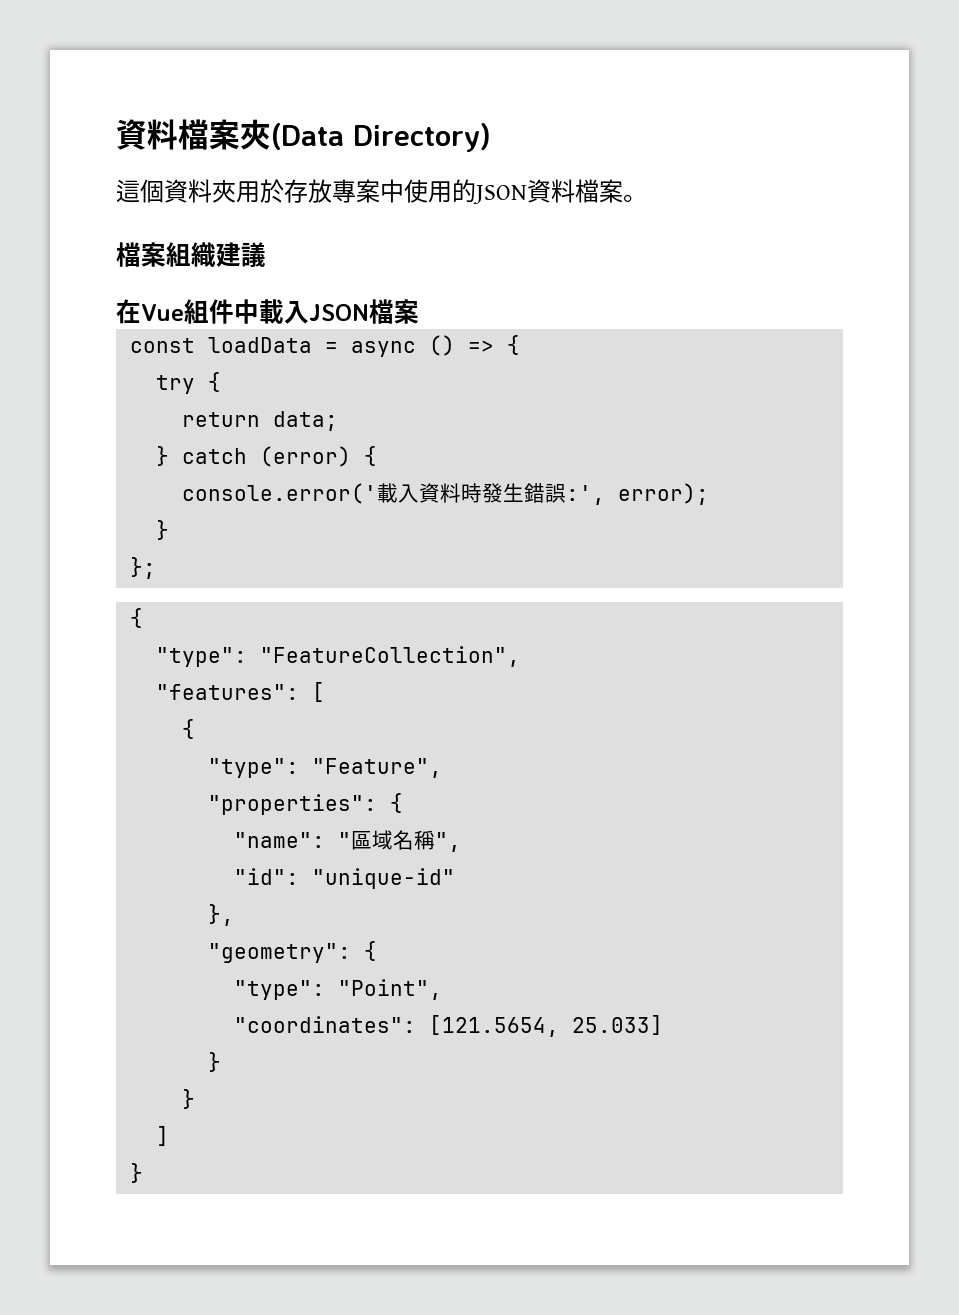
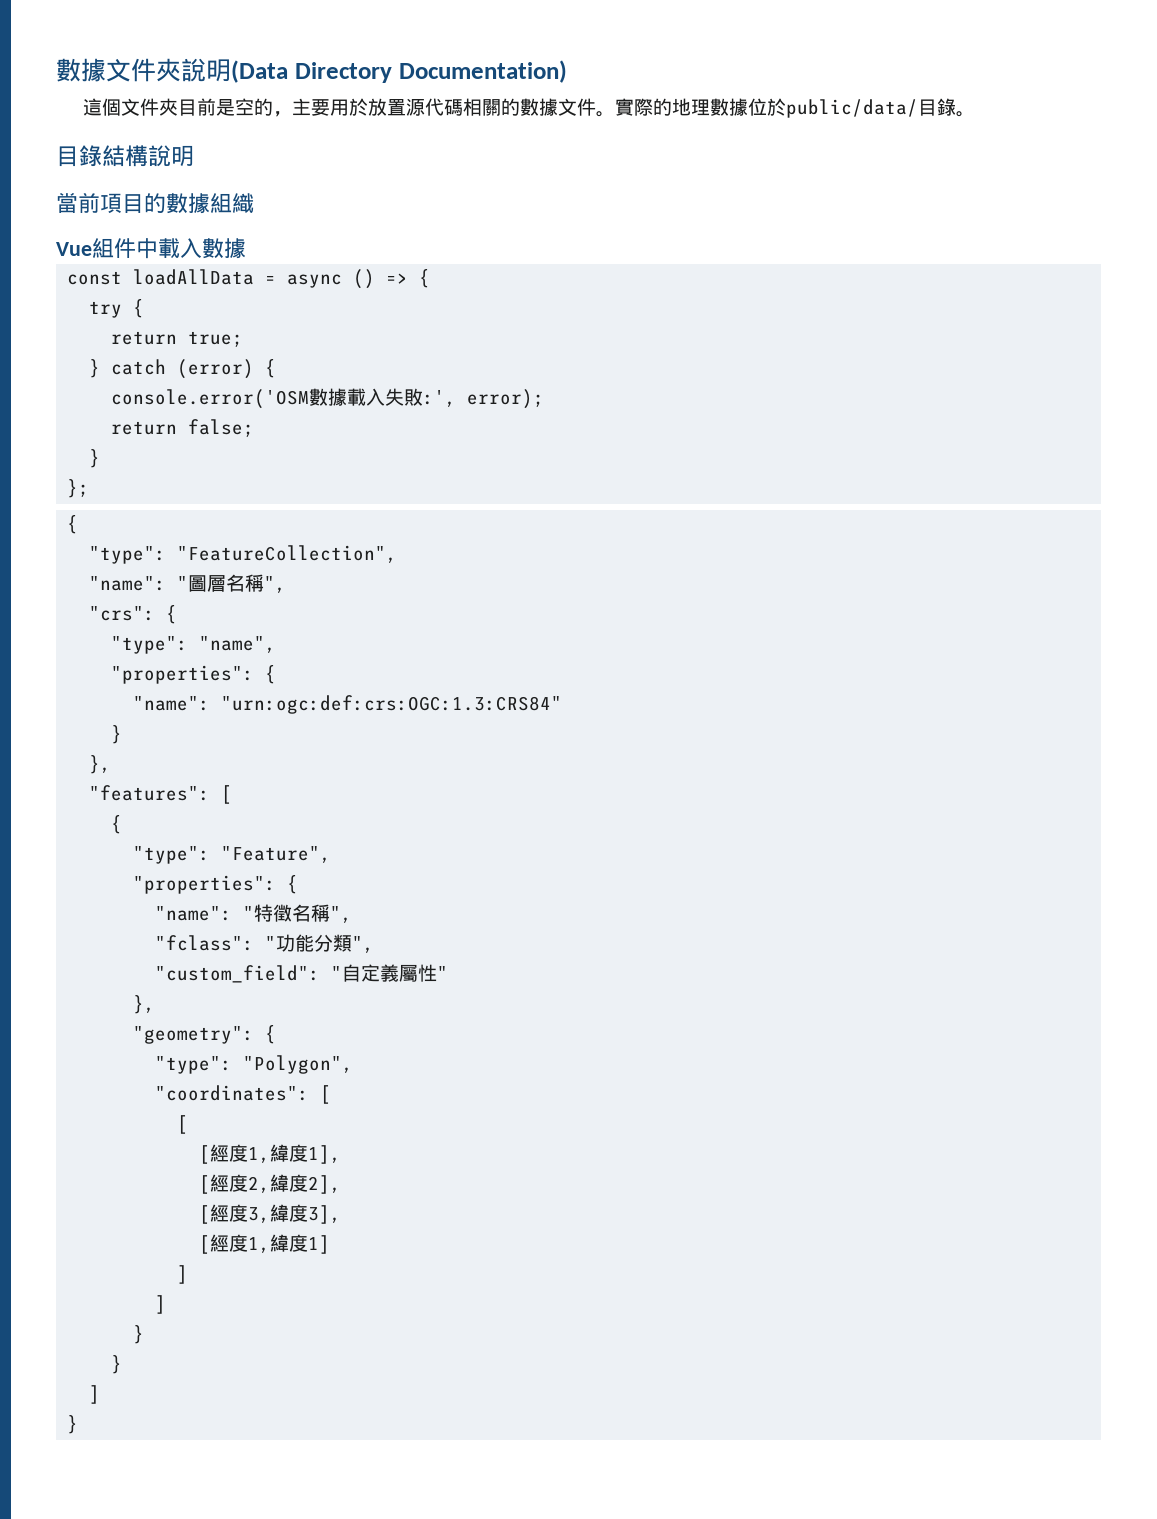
[116,119,491,152] [116,179,647,204] [116,242,166,267] 資料檔案夾(Data Directory) // 這個資料夾用於存放專案中使用的JSON資料檔案。 // 檔案 -> [56,58,567,83] [83,98,976,118] [56,145,194,167] [56,192,210,214] 數據文件夾說明(Data Directory Documentation) // 這個文件夾目前是空的，主要用於放置源代碼相關的數據文件。實際的地理數據位於public/data/目錄。 // 目錄結構說明 // 當前項目的數據
[216,242,266,267] [116,299,141,324] 建議 // 在 -> (254, 203) //
[308,299,419,324] JSON檔案 -> [202,238,246,259] 數據
[208,337,313,353] loadData -> [133,269,255,285] loadAllData
[273,411,339,431] data; -> [188,331,244,347] true;
[182,483,567,504] console.error('載入資料時發生錯誤 -> [111,388,424,409] console.error('OSM數據載入失敗
(710, 494) none -> [111,419,255,437] // return false;
(521, 656) none -> [89,574,287,593] [89,605,178,624] [111,636,277,654] [111,665,277,684] [133,695,563,714] [111,725,123,744] [89,755,112,774] // "name": "圖層名稱", // "crs": { // "type": "name", // "properties": { // "name": "urn:ogc:def:crs:OGC:1.3:CRS84" // } // },
[351,830,462,852] [234,868,456,889] 區域名稱", // "id": "unique-id" -> [254,904,353,923] [155,934,375,953] [155,964,449,983] 特徵名稱", // "fclass": "功能分類", // "custom_field": "自定義屬性"
[338,979,443,1000] "Point", -> [243,1055,354,1074] "Polygon",
[429,1015,664,1037] [121.5654, 25.033] -> [320,1085,332,1104] [177,1115,189,1134] [199,1144,342,1164] [199,1174,342,1194] [199,1204,342,1224] [199,1234,331,1254] [177,1265,189,1284] [155,1295,167,1314] [ // [ // [經度1,緯度1], // [經度2,緯度2], // [經度3,緯度3], // [經度1,緯度1] // ] // ]

